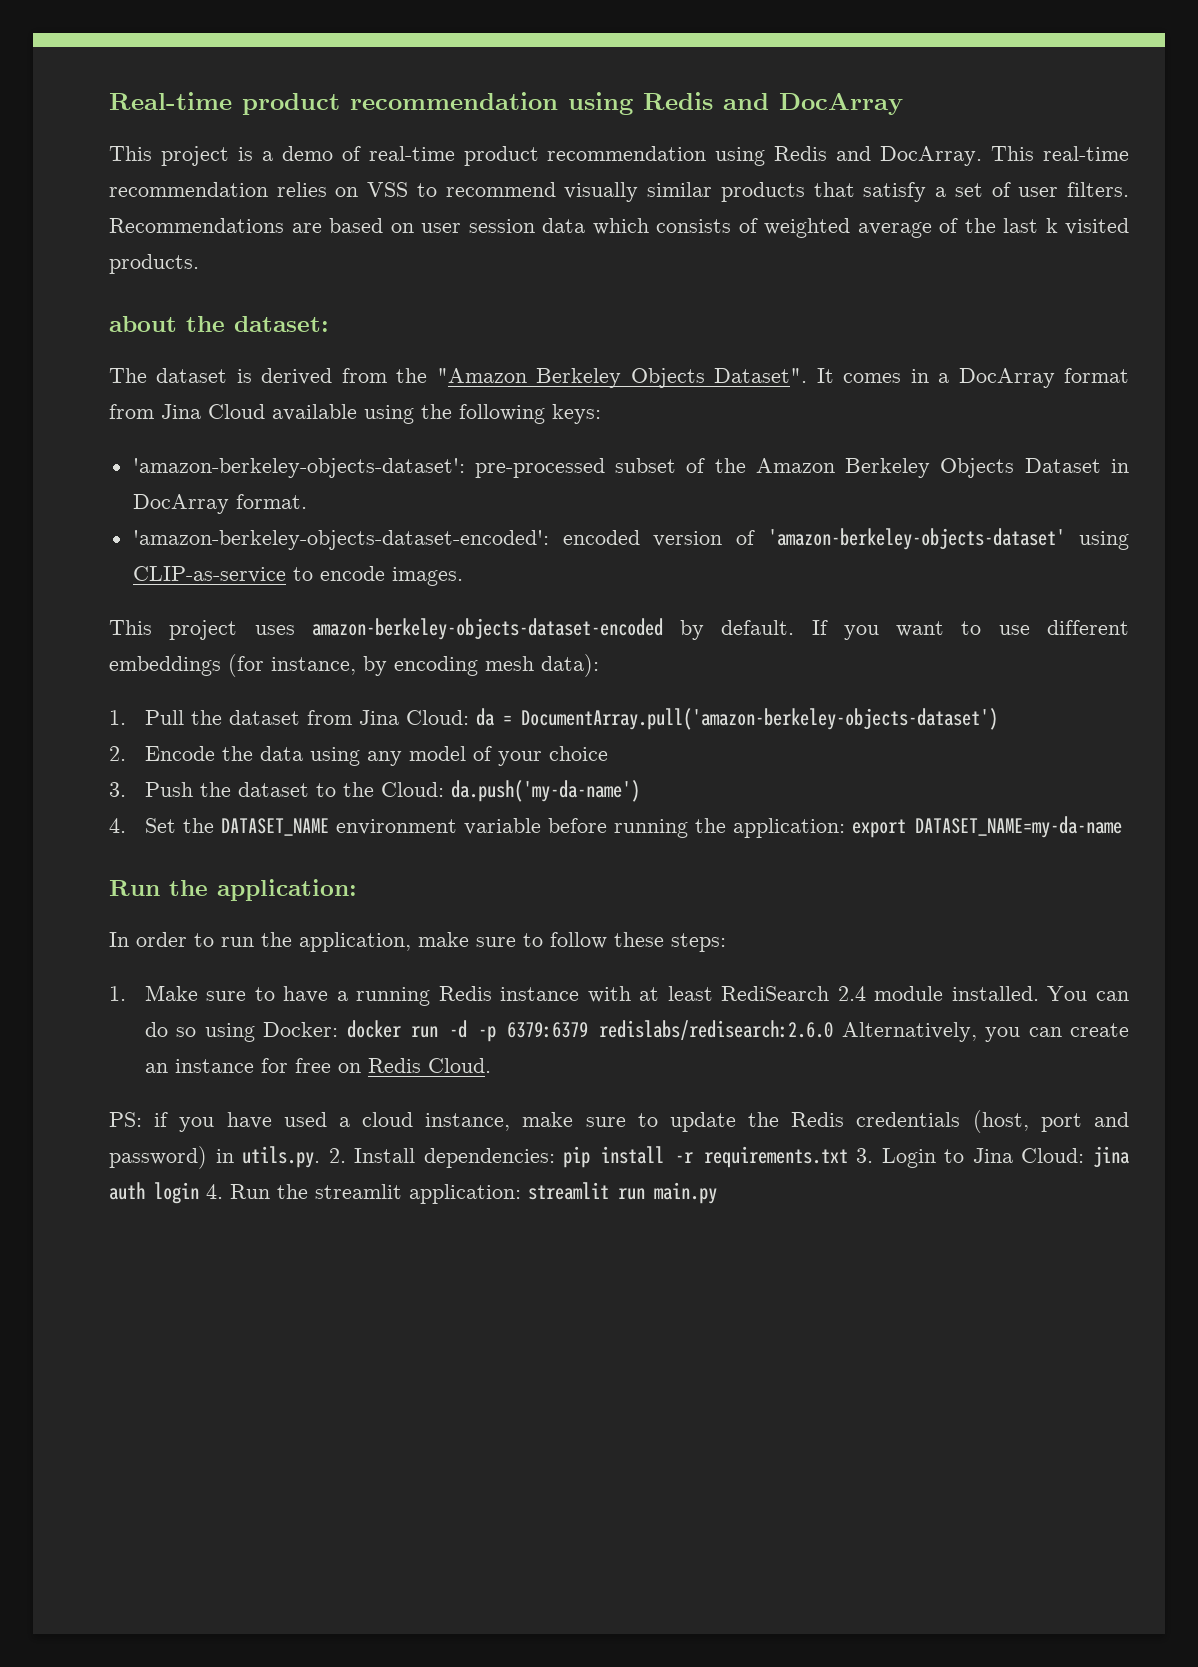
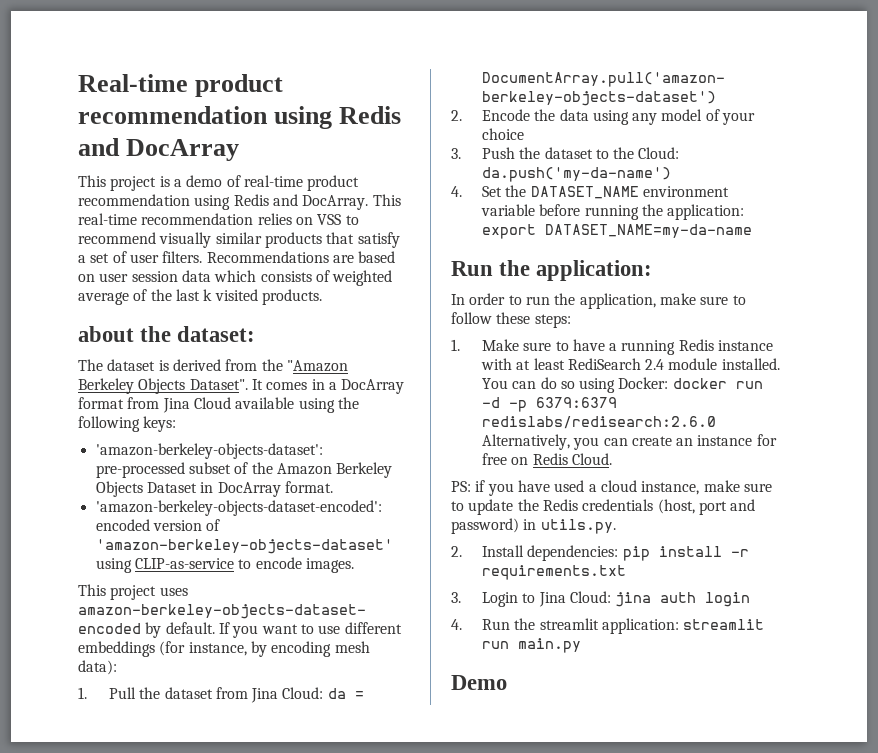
(321, 1157) none -> (616, 526) //
(848, 1157) none -> (626, 572) //
(199, 1193) none -> (751, 599) //
(717, 1193) none -> [451,675,507,690] // Demo

